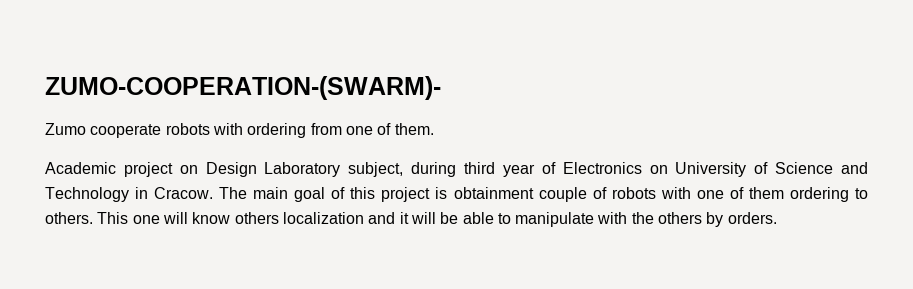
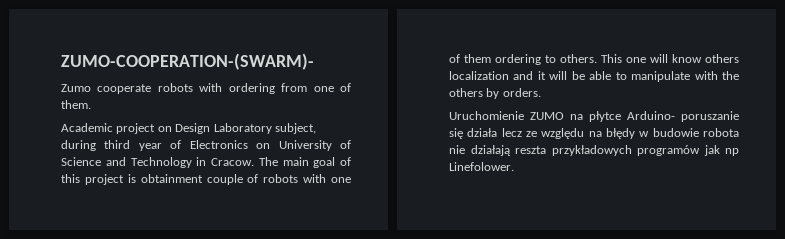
(777, 218) none -> [449,111,739,122] [449,128,739,139] [449,145,739,156] [449,162,514,171] // Uruchomienie ZUMO na płytce Arduino- poruszanie się działa lecz ze względu na błędy w budowie robota nie działają reszta przykładowych programów jak np Linefolower.

